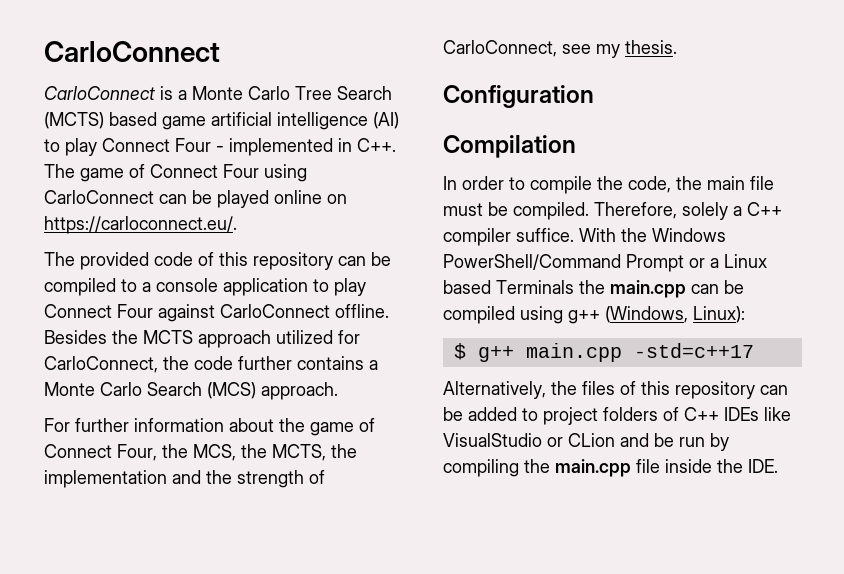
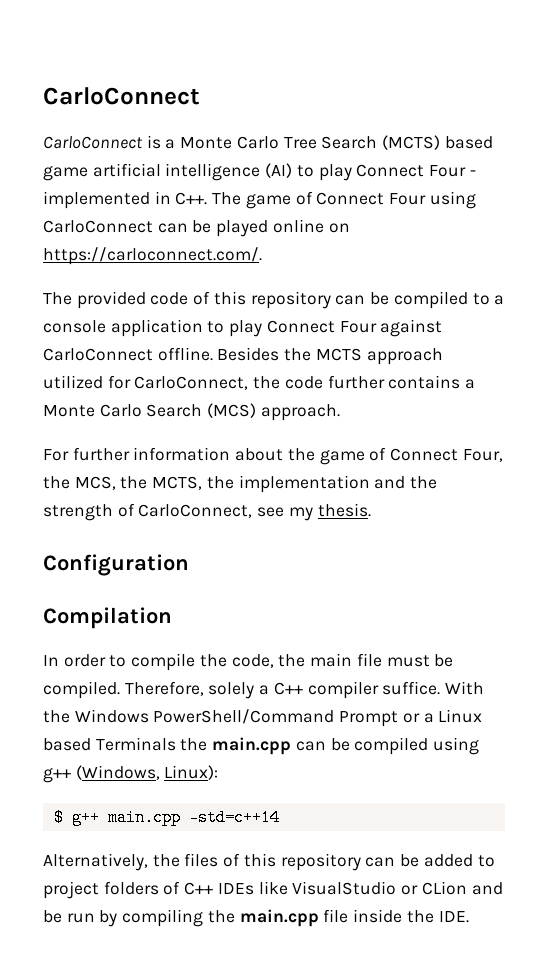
[44,216,237,234] https://carloconnect.eu/. -> [43,247,262,265] https://carloconnect.com/.
[633,343,754,358] -std=c++17 -> [188,809,280,826] -std=c++14

